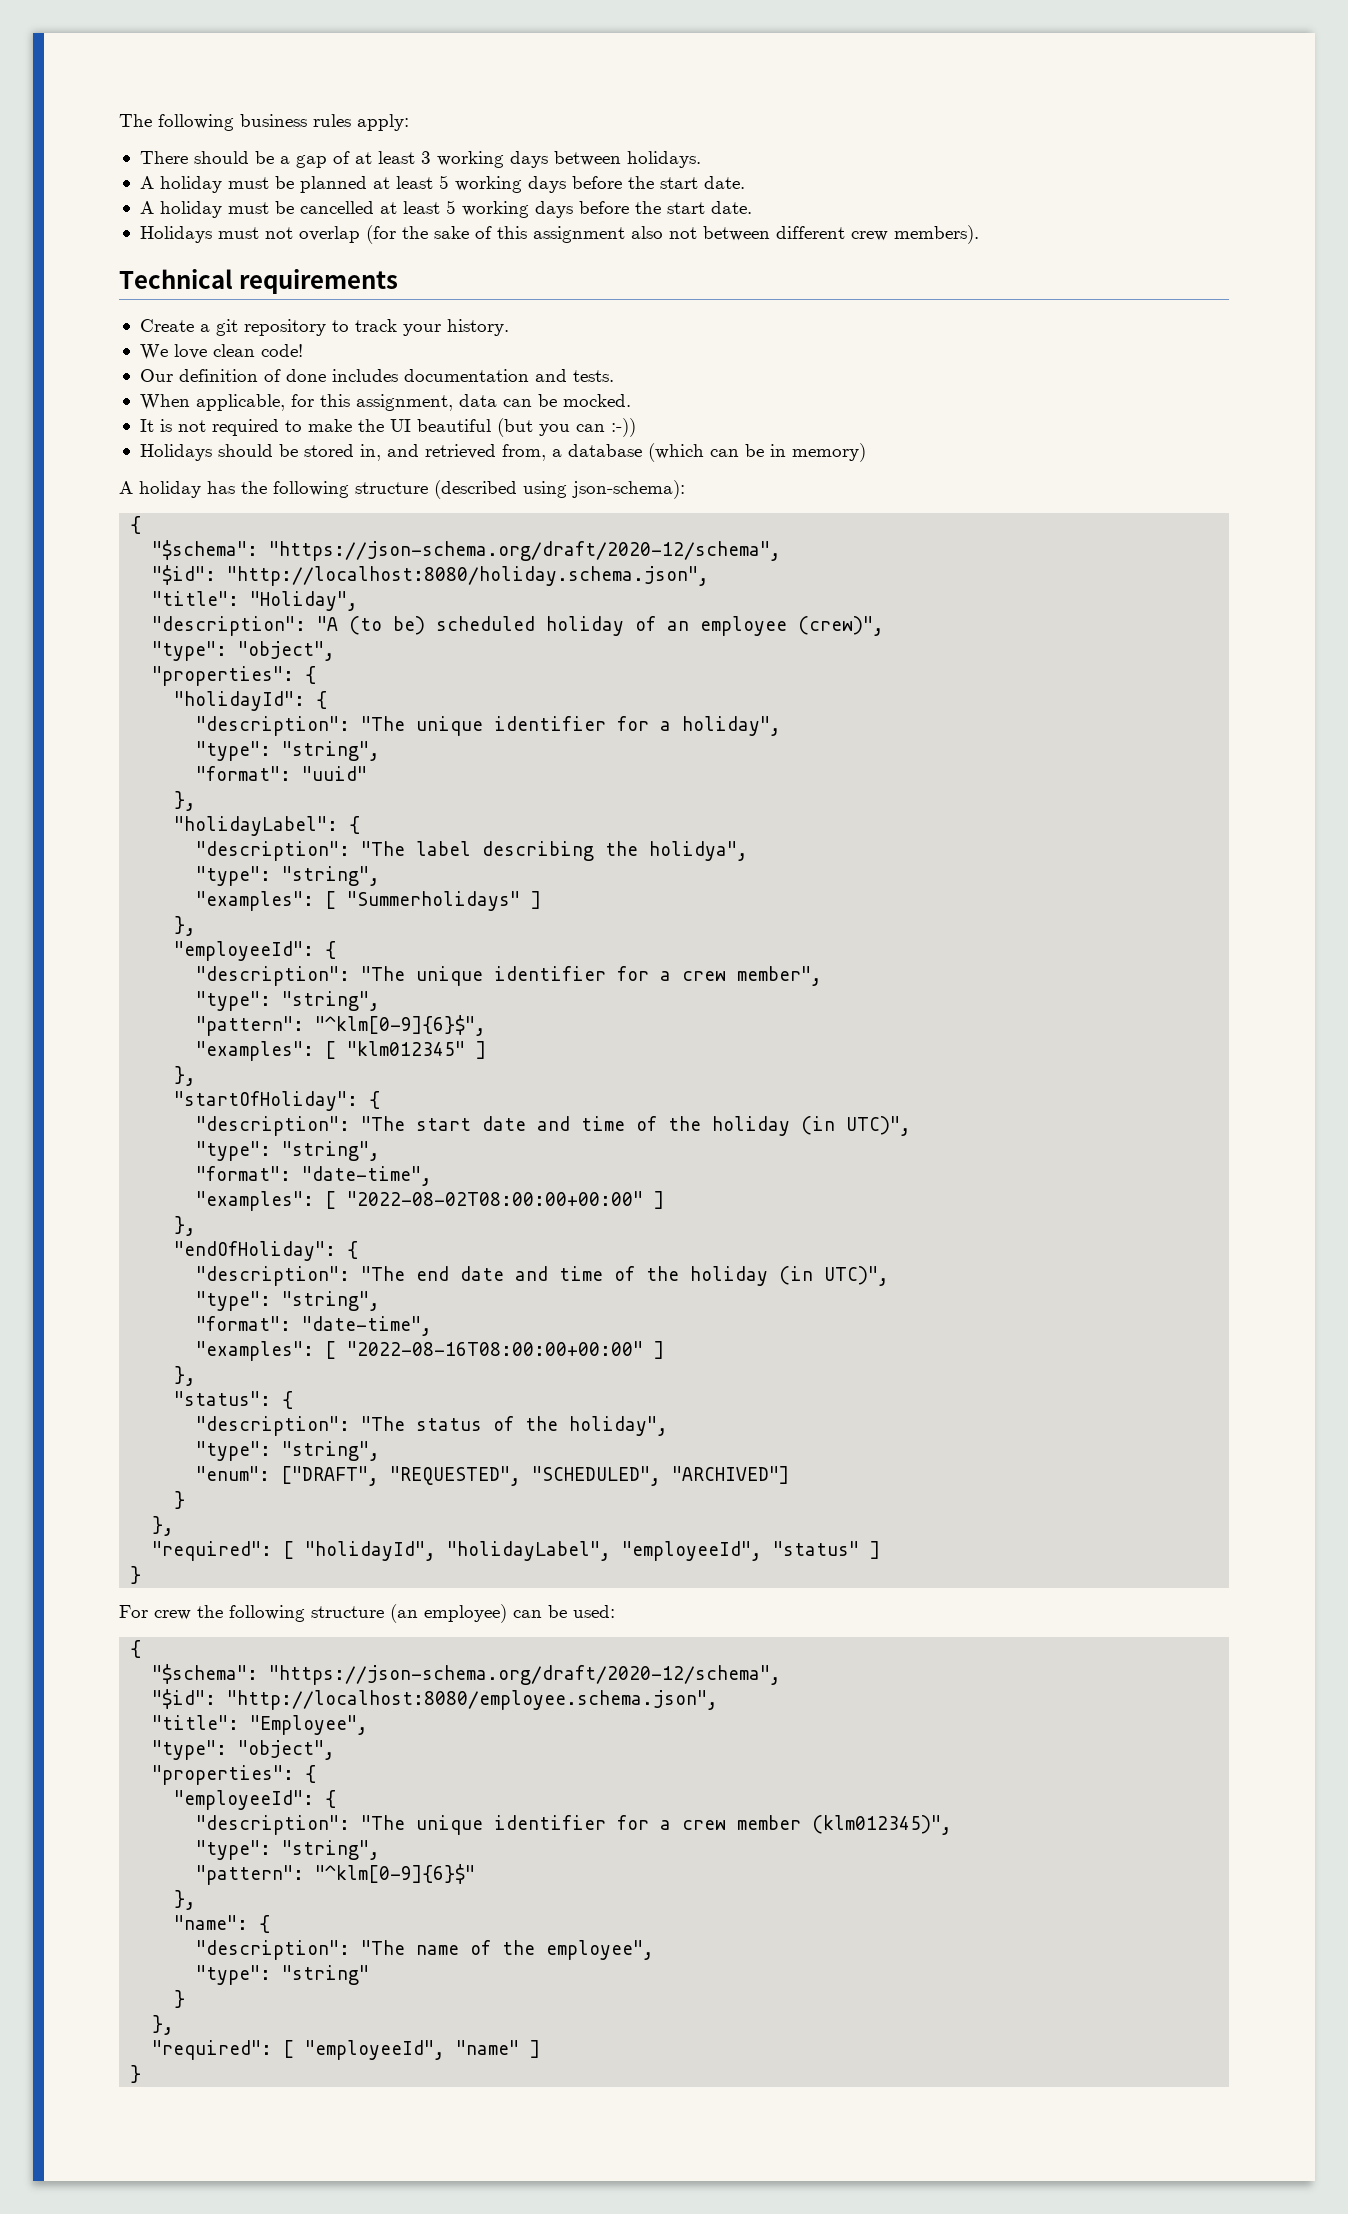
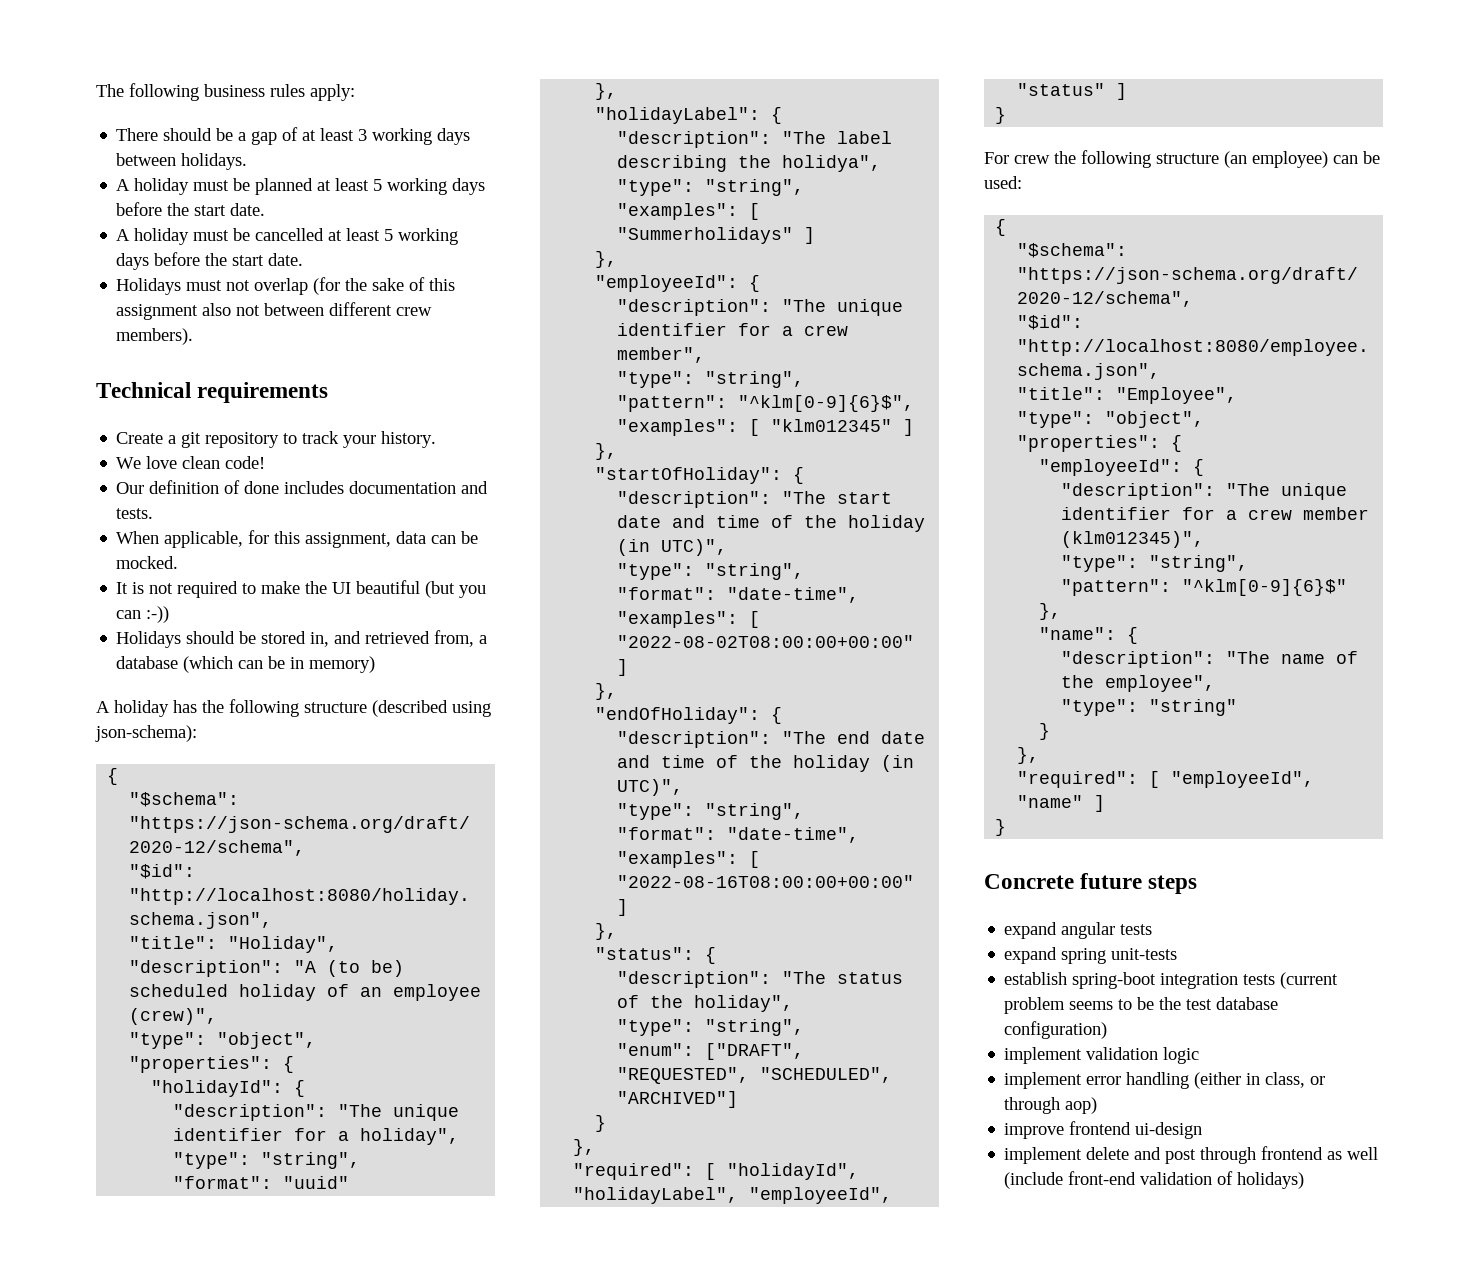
(142, 2074) none -> [984,873,1198,894] [1004,922,1153,939] [1004,947,1178,964] [1004,972,1339,989] [1004,997,1279,1014] [1004,1021,1108,1039] [1004,1047,1200,1064] [1004,1072,1326,1089] [1004,1097,1098,1114] [1004,1121,1203,1139] [1004,1146,1379,1164] [1004,1171,1305,1189] // Concrete future steps // expand angular tests // expand spring unit-tests // establish spring-boot integration tests (current problem seems to be the test database configuration) // implement validation logic // implement error handling (either in class, or through aop) // improve frontend ui-design // implement delete and post through frontend as well (include front-end validation of holidays)

